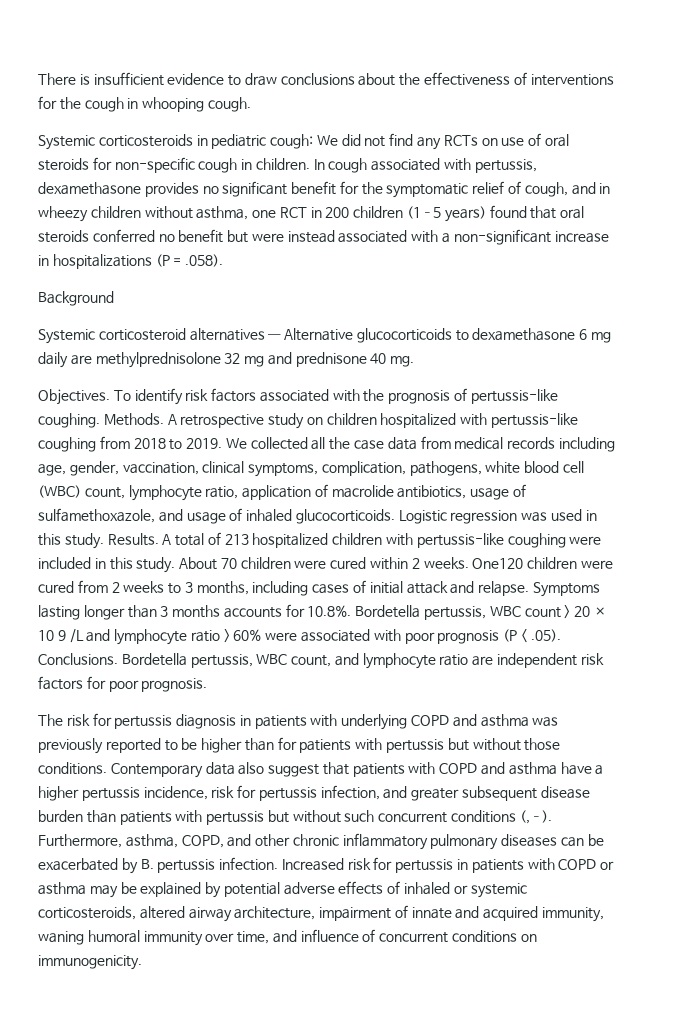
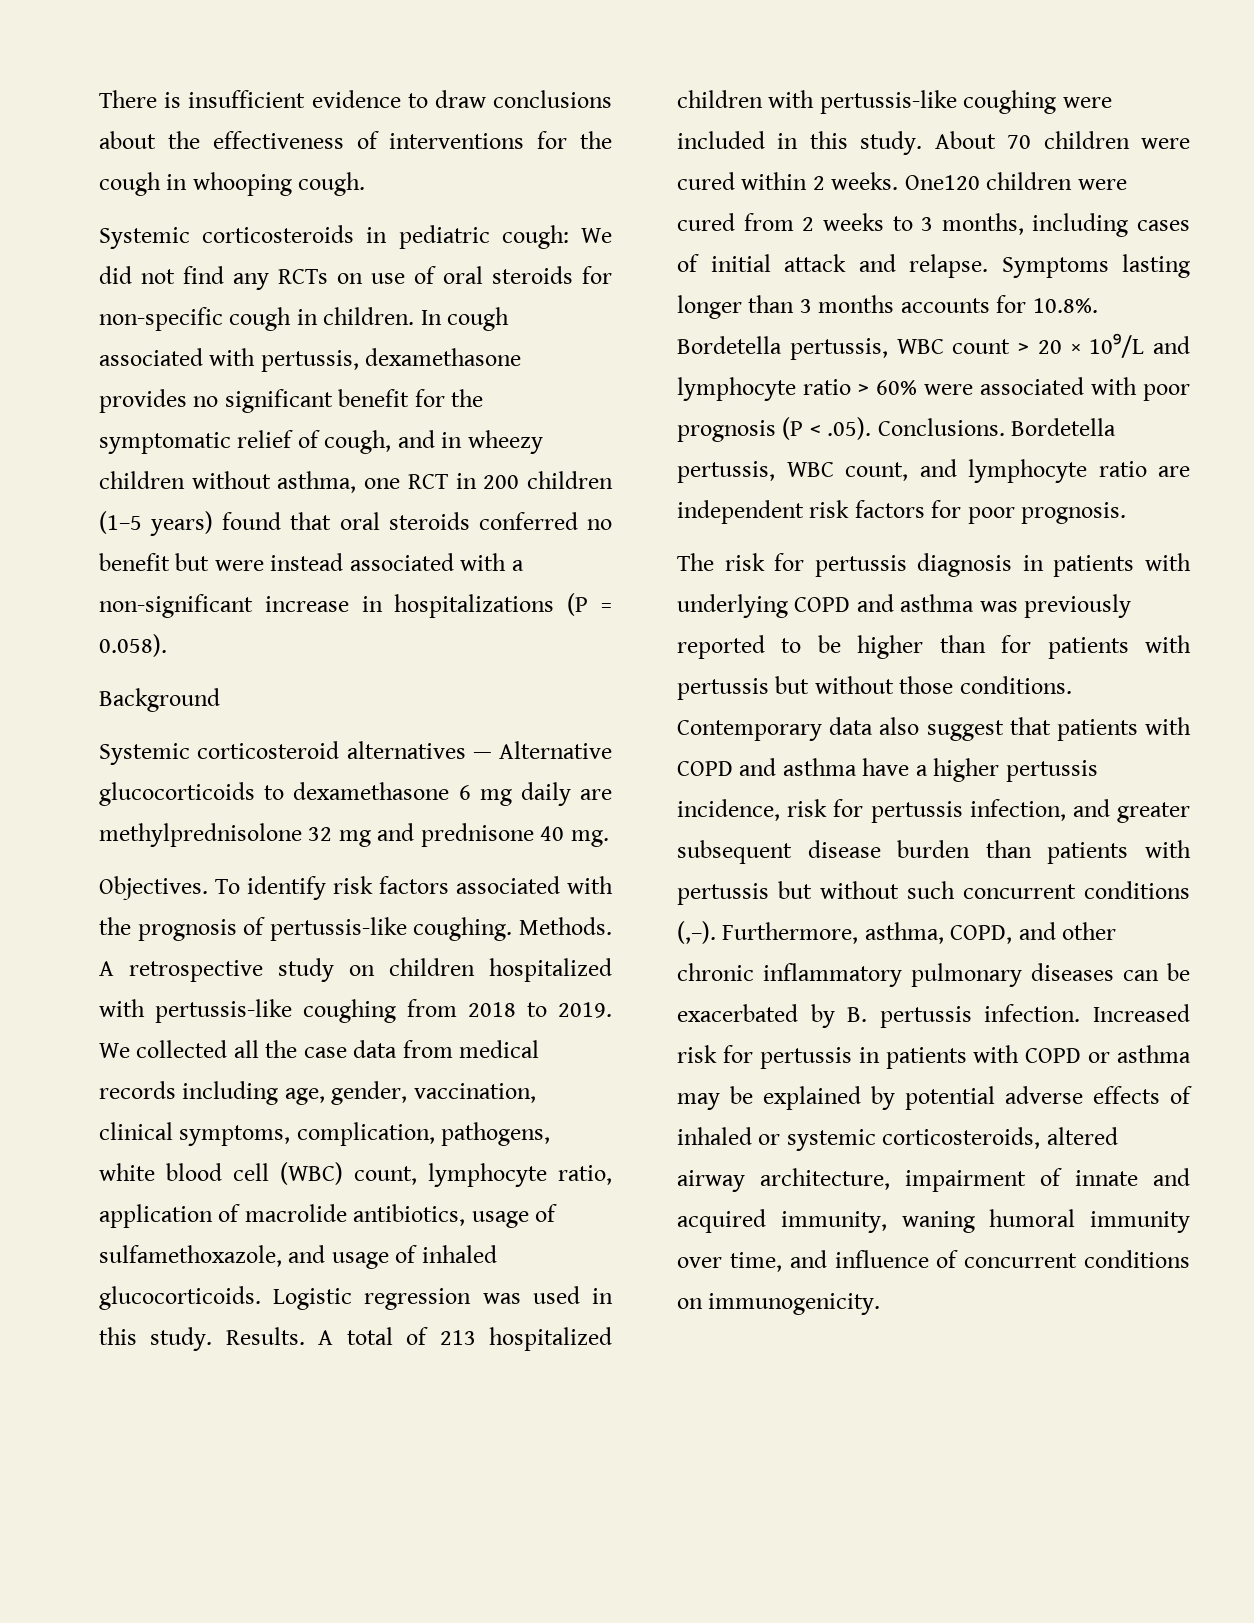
[185,254,224,267] .058). -> [99,634,167,657] 0.058).
[38,629,84,643] 10 9 /L -> [1089,333,1145,358] 10⁹/L

